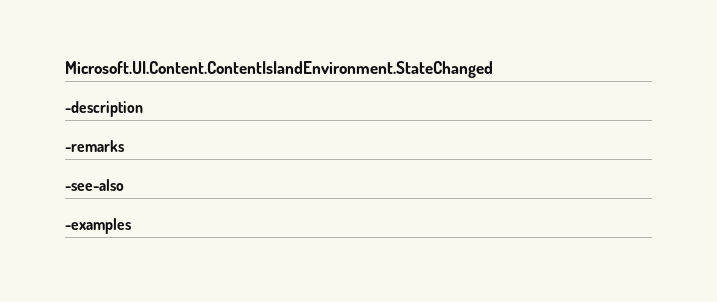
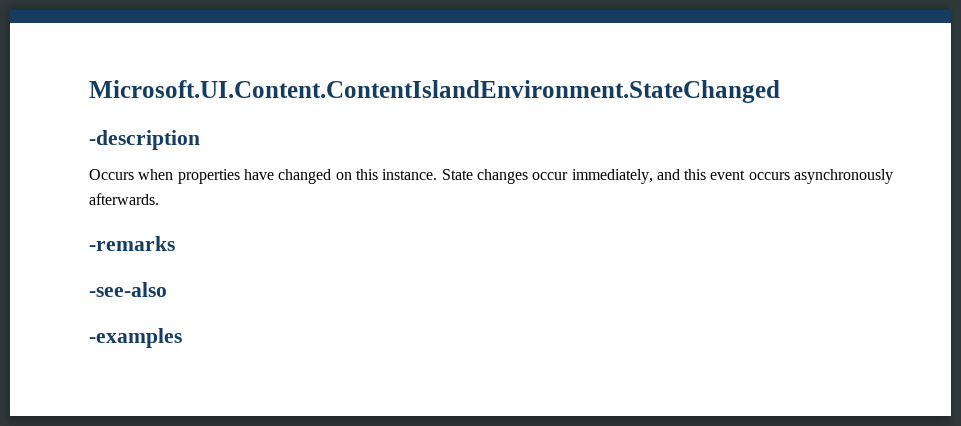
(143, 109) none -> [89,169,894,184] [89,193,159,205] // Occurs when properties have changed on this instance. State changes occur immediately, and this event occurs asynchronously afterwards.

